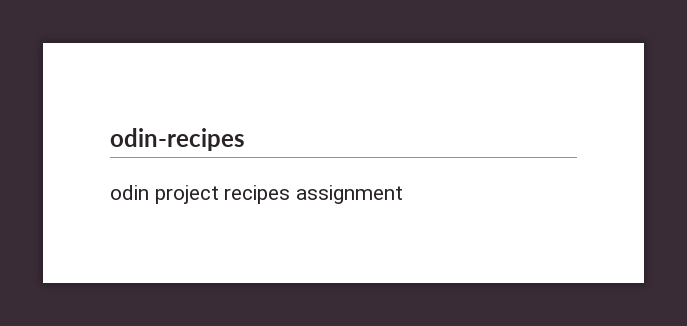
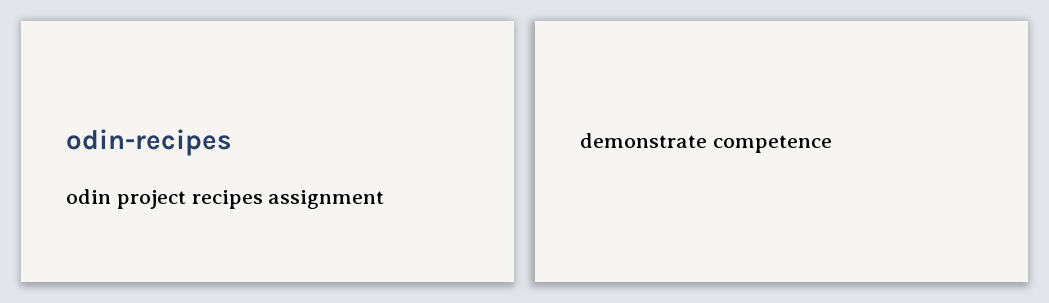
(404, 194) none -> [580,133,832,153] demonstrate competence

